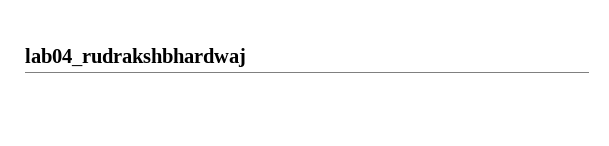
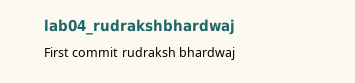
(246, 57) none -> [44,47,236,60] // First commit rudraksh bhardwaj

